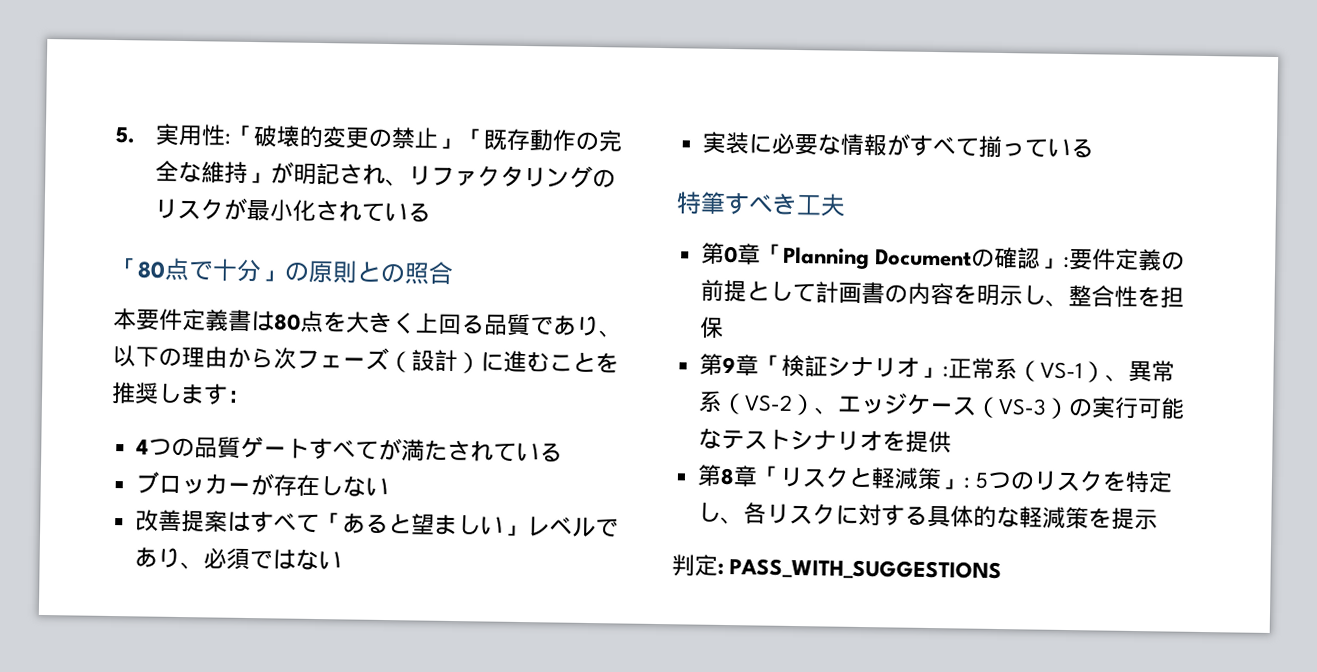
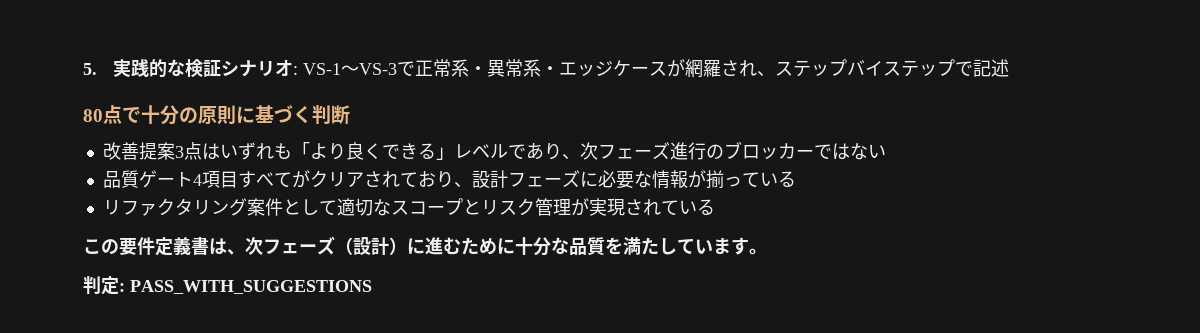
[178,124,624,153] [155,160,617,189] [154,197,432,223] [113,257,454,285] [113,308,623,338] [112,345,274,369] 用性:「破壊的変更の禁止」「既存動作の完全な維持」が明記され、リファクタリングのリスクが最小化されている // 「80点で十分」の原則との照合 // 本要件定義書は80点を大きく上回る品質であり、以下の理由から -> [130,59,1009,78] [83,105,350,125] [102,141,886,160] [102,170,796,189] [102,198,715,216] [83,236,245,256] 践的な検証シナリオ: VS-1〜VS-3で正常系・異常系・エッジケースが網羅され、ステップバイステップで記述 // 80点で十分の原則に基づく判断 // 改善提案3点はいずれも「より良くできる」レベルであり、次フェーズ進行のブロッカーではない // 品質ゲート4項目すべてがクリアされており、設計フェーズに必要な情報が揃っている // リファクタリング案件として適切なスコープとリスク管理が実現されている // この要件定義書は、
[549,352,619,374] [111,381,251,405] [135,435,563,463] [134,471,389,497] [134,509,619,538] [133,547,342,571] [701,131,1094,159] [676,191,846,217] [700,242,1185,272] [699,279,1184,309] [698,316,724,339] [698,353,1175,383] [697,390,1185,420] [697,427,952,454] [696,464,1173,494] [696,502,1158,531] ことを推奨します： // 4つの品質ゲートすべてが満たされている // ブロッカーが存在しない // 改善提案はすべて「あると望ましい」レベルであり、必須ではない // 実装に必要な情報がすべて揃っている // 特筆すべき工夫 // 第0章「Planning Documentの確認」:要件定義の前提として計画書の内容を明示し、整合性を担保 // 第9章「検証シナリオ」:正常系（VS-1）、異常系（VS-2）、エッジケース（VS-3）の実行可能なテストシナリオを提供 // 第8章「リスクと軽減策」: 5つのリスクを特定し、各リスクに対する具体的な軽減策を提示 -> [461,237,767,256] ために十分な品質を満たしています。

